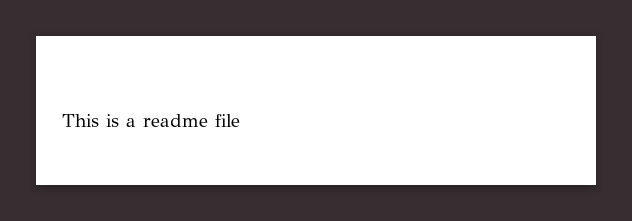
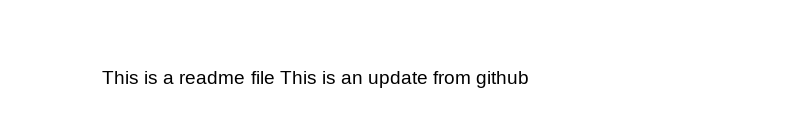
(240, 120) none -> [279,71,530,88] This is an update from github

